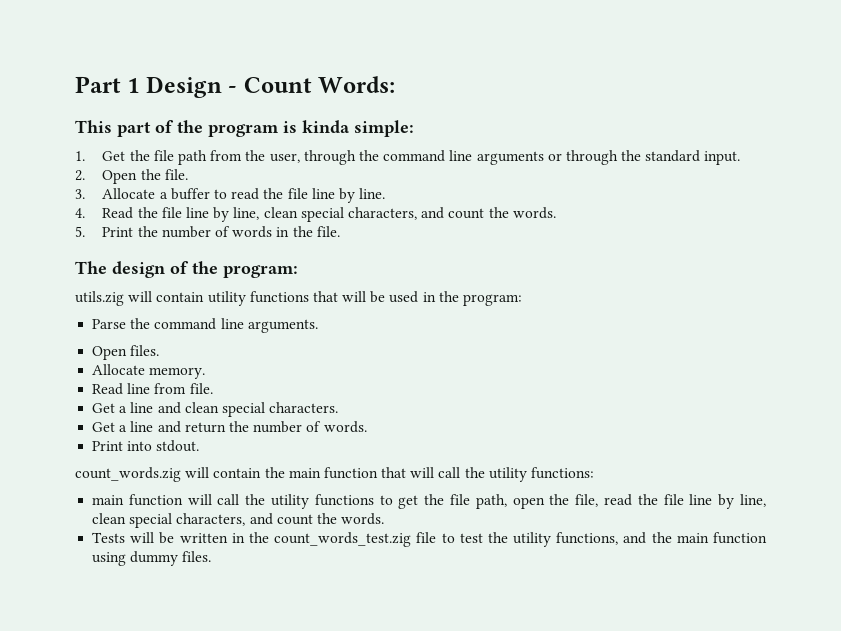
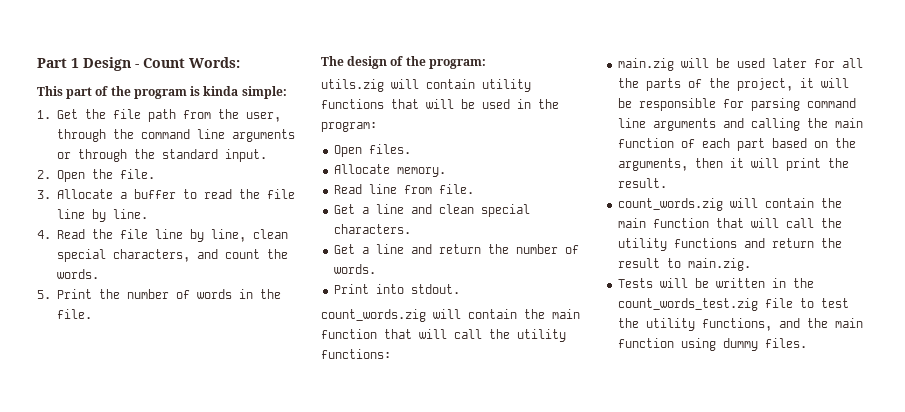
[92,318,318,333] // Parse the command line arguments. -> (377, 127) none
[92,494,183,506] main function -> [617,58,863,71] [617,78,849,91] [617,98,856,111] [617,118,863,131] [617,138,856,151] [617,158,849,171] [617,178,667,188] [617,198,842,211] [617,218,744,228] main.zig will be used later for all the parts of the project, it will be responsible for parsing command line arguments and calling the main function of each part based on the arguments, then it will print the result. // count_words.zig will contain the main function that
[379,494,767,509] [92,513,385,528] to get the file path, open the file, read the file line by line, clean special characters, and count the words. -> [743,238,842,248] [617,258,751,271] and return the result to main.zig.

